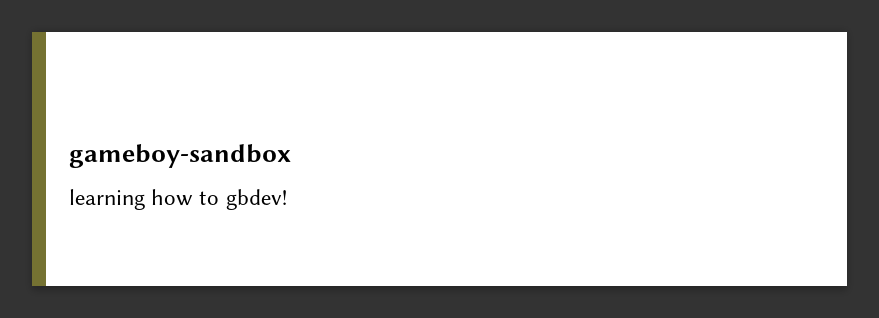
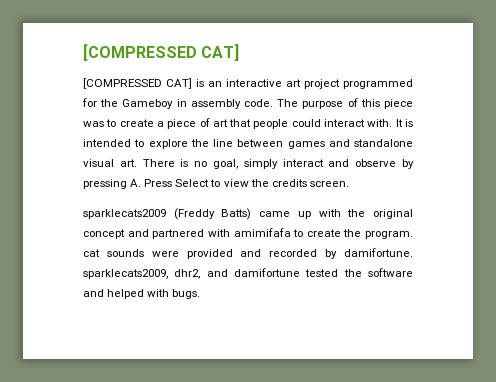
[69,144,291,168] [69,189,287,210] gameboy-sandbox // learning how to gbdev! -> [83,44,240,61] [83,78,413,89] [82,98,413,109] [83,118,414,129] [83,139,413,149] [83,159,415,169] [83,179,349,189] [83,208,414,220] [83,228,413,239] [83,248,413,259] [83,268,413,279] [83,289,201,299] [COMPRESSED CAT] // [COMPRESSED CAT] is an interactive art project programmed for the Gameboy in assembly code. The purpose of this piece was to create a piece of art that people could interact with. It is intended to explore the line between games and standalone visual art. There is no goal, simply interact and observe by pressing A. Press Select to view the credits screen. // sparklecats2009 (Freddy Batts) came up with the original concept and partnered with amimifafa to create the program. cat sounds were provided and recorded by damifortune. sparklecats2009, dhr2, and damifortune tested the software and helped with bugs.

